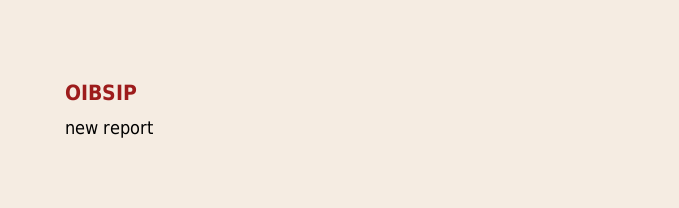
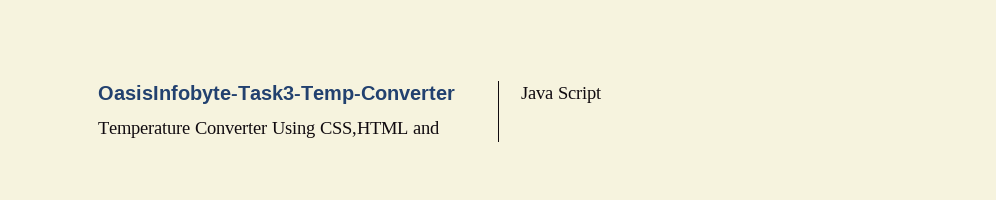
[65,84,137,101] [65,121,153,138] OIBSIP // new report -> [98,85,455,104] [98,121,440,138] [521,87,602,103] OasisInfobyte-Task3-Temp-Converter // Temperature Converter Using CSS,HTML and Java Script

